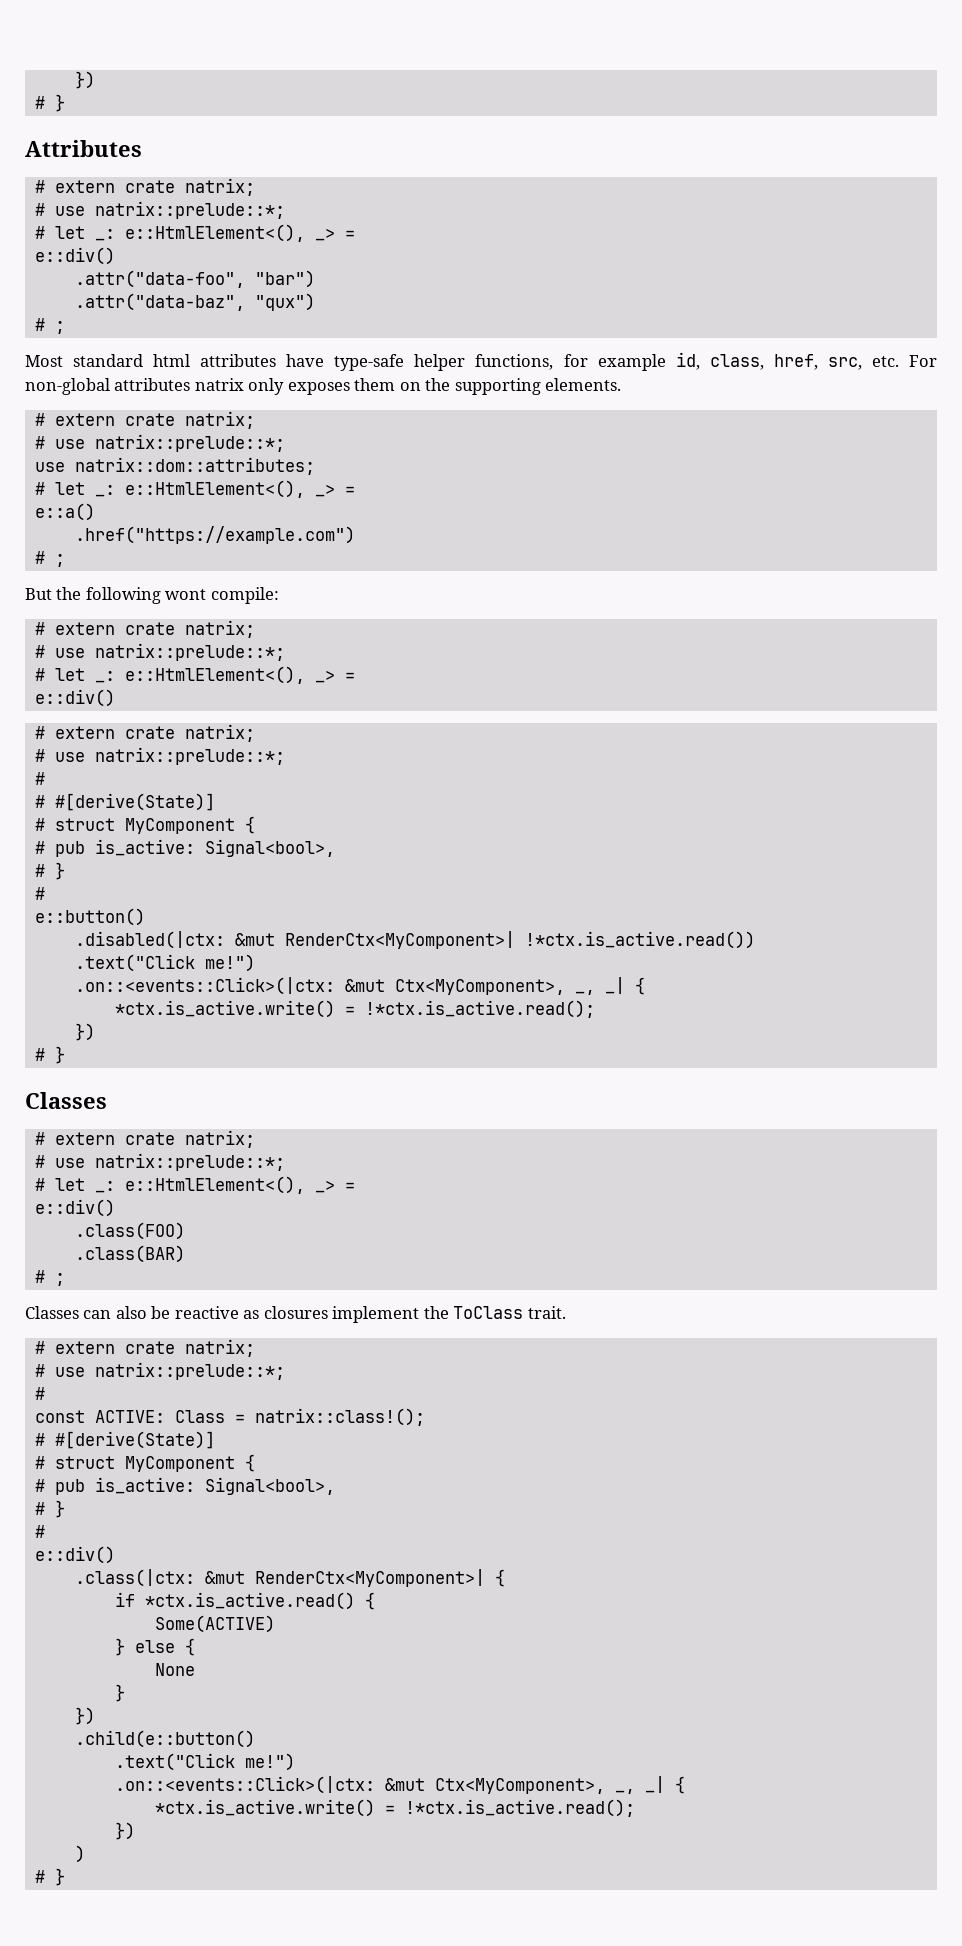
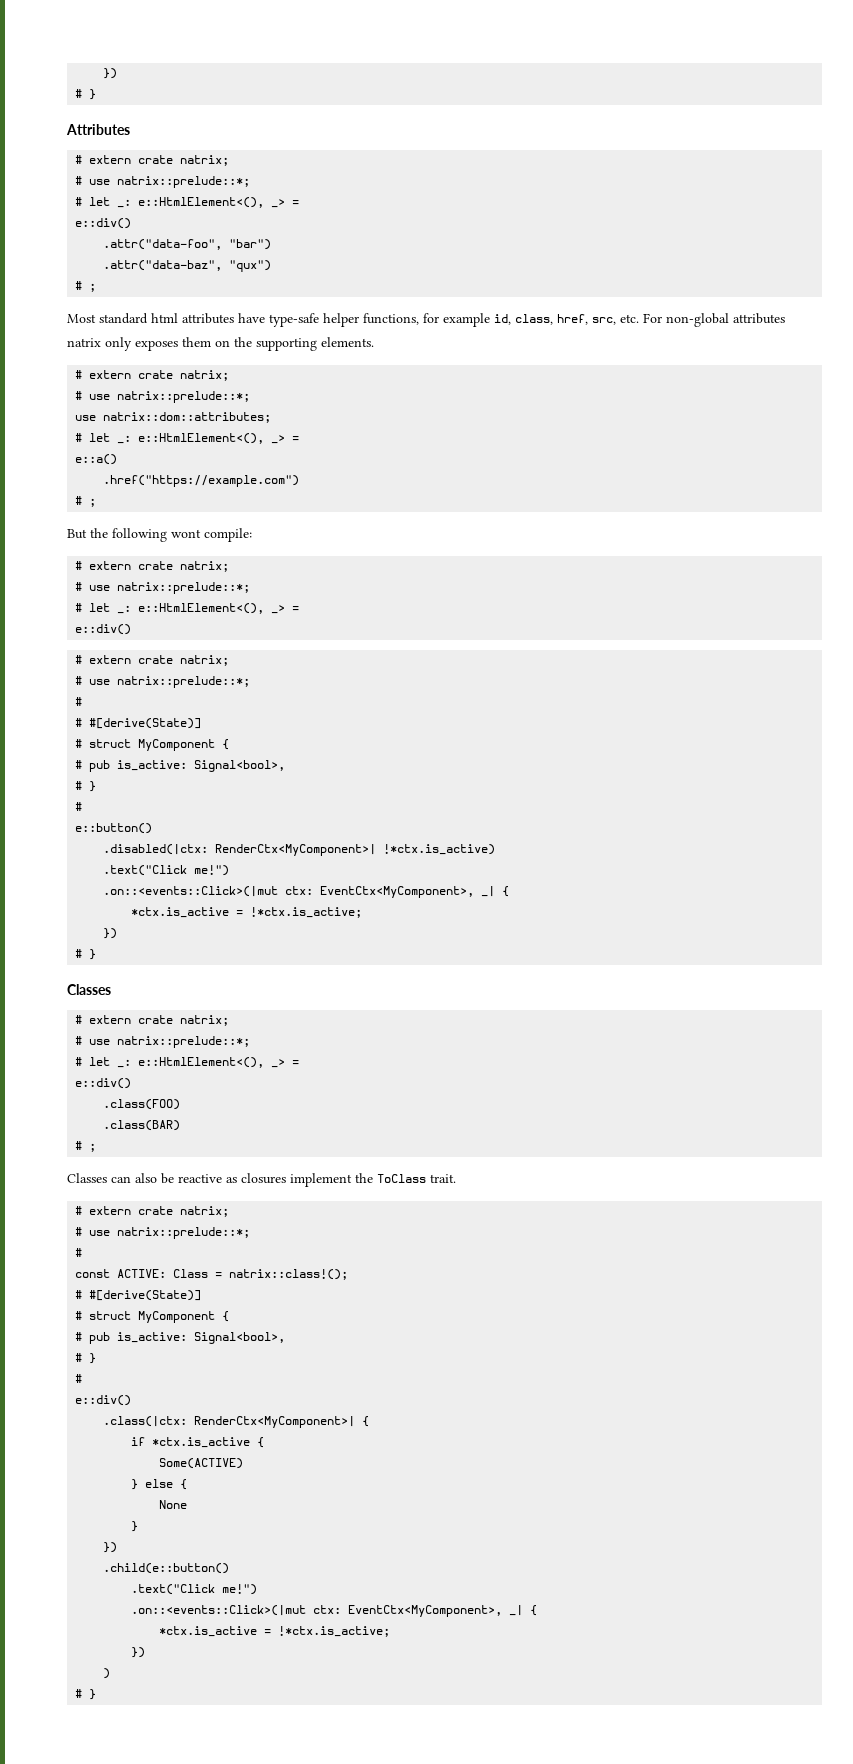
[234,931,755,949] [74,954,255,972] [74,977,645,995] [114,1000,595,1018] &mut RenderCtx<MyComponent>| !*ctx.is_active.read()) // .text("Click me!") // .on::<events::Click>(|ctx: &mut Ctx<MyComponent>, _, _| { // *ctx.is_active.write() = !*ctx.is_active.read(); -> [215,844,496,856] [103,865,230,876] [103,886,510,898] [131,907,363,918] RenderCtx<MyComponent>| !*ctx.is_active) // .text("Click me!") // .on::<events::Click>(|mut ctx: EventCtx<MyComponent>, _| { // *ctx.is_active = !*ctx.is_active;
[204,1571,245,1584] &mut -> (188, 1421) none
[144,1592,355,1610] *ctx.is_active.read() -> [152,1437,251,1448] *ctx.is_active
[114,1776,685,1794] [154,1799,635,1817] .on::<events::Click>(|ctx: &mut Ctx<MyComponent>, _, _| { // *ctx.is_active.write() = !*ctx.is_active.read(); -> [131,1605,538,1617] [159,1626,391,1637] .on::<events::Click>(|mut ctx: EventCtx<MyComponent>, _| { // *ctx.is_active = !*ctx.is_active;

